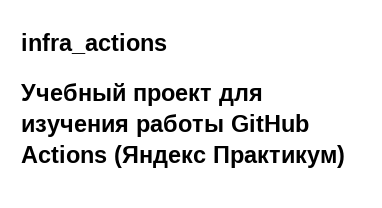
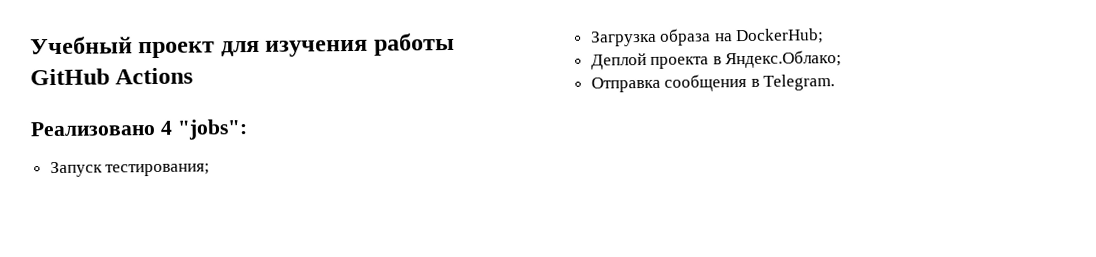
[21,33,167,54] infra_actions // -> (30, 45) none
[114,145,345,168] (Яндекс Практикум) -> [30,119,248,140] [49,161,211,178] [590,28,825,47] [590,50,843,70] [590,73,836,93] // Реализовано 4 "jobs": // Запуск тестирования; // Загрузка образа на DockerHub; // Деплой проекта в Яндекс.Облако; // Отправка сообщения в Telegram.

